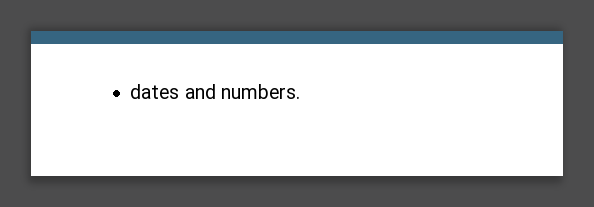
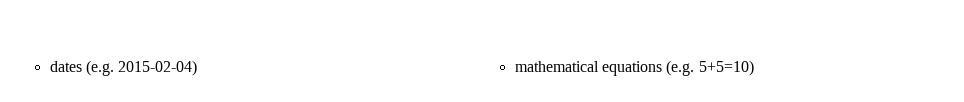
[184,84,300,99] and numbers. -> [85,60,198,76] [514,60,754,76] (e.g. 2015-02-04) // mathematical equations (e.g. 5+5=10)

